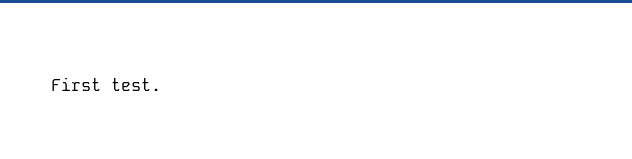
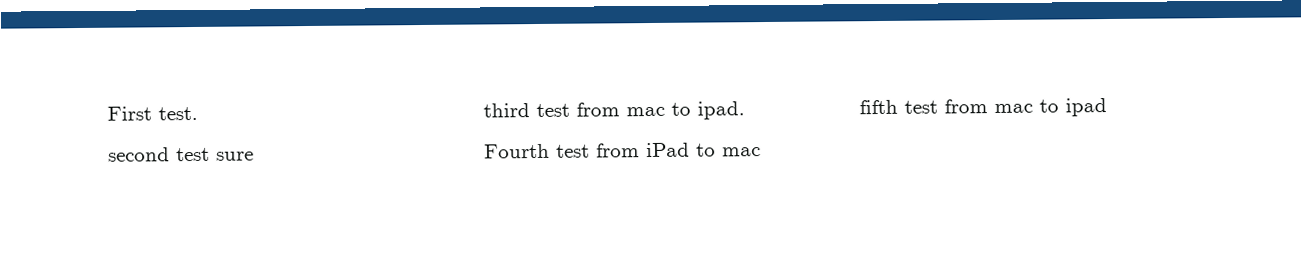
(161, 84) none -> [108,147,254,162] [483,101,745,120] [484,142,761,159] [859,98,1107,117] // second test sure // third test from mac to ipad. // Fourth test from iPad to mac // fifth test from mac to ipad

